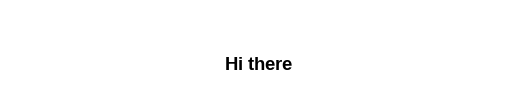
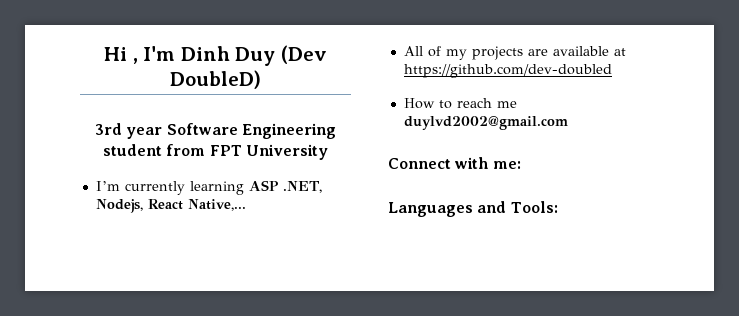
[248,57,292,70] there -> [132,45,327,66] [170,70,261,89] [95,123,336,139] [103,144,328,160] [95,180,322,195] [95,199,246,213] [403,46,626,60] [403,64,612,78] [403,98,517,109] [403,116,568,130] [388,157,521,169] [388,201,558,217] , I'm Dinh Duy (Dev DoubleD) // 3rd year Software Engineering student from FPT University // I’m currently learning ASP .NET, Nodejs, React Native,... // All of my projects are available at https://github.com/dev-doubled // How to reach me duylvd2002@gmail.com // Connect with me: // Languages and Tools:

